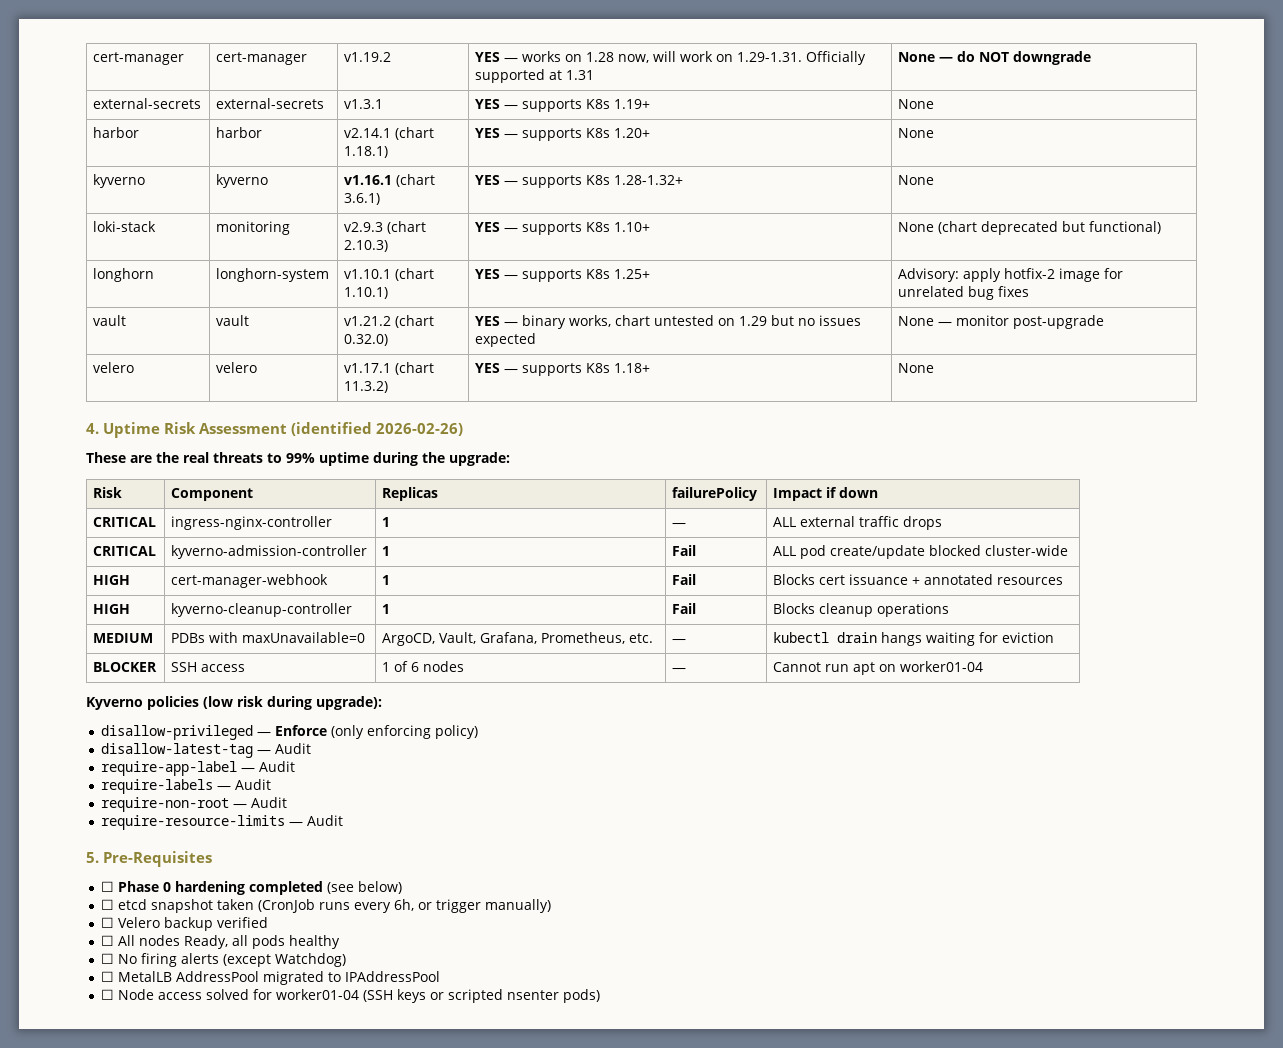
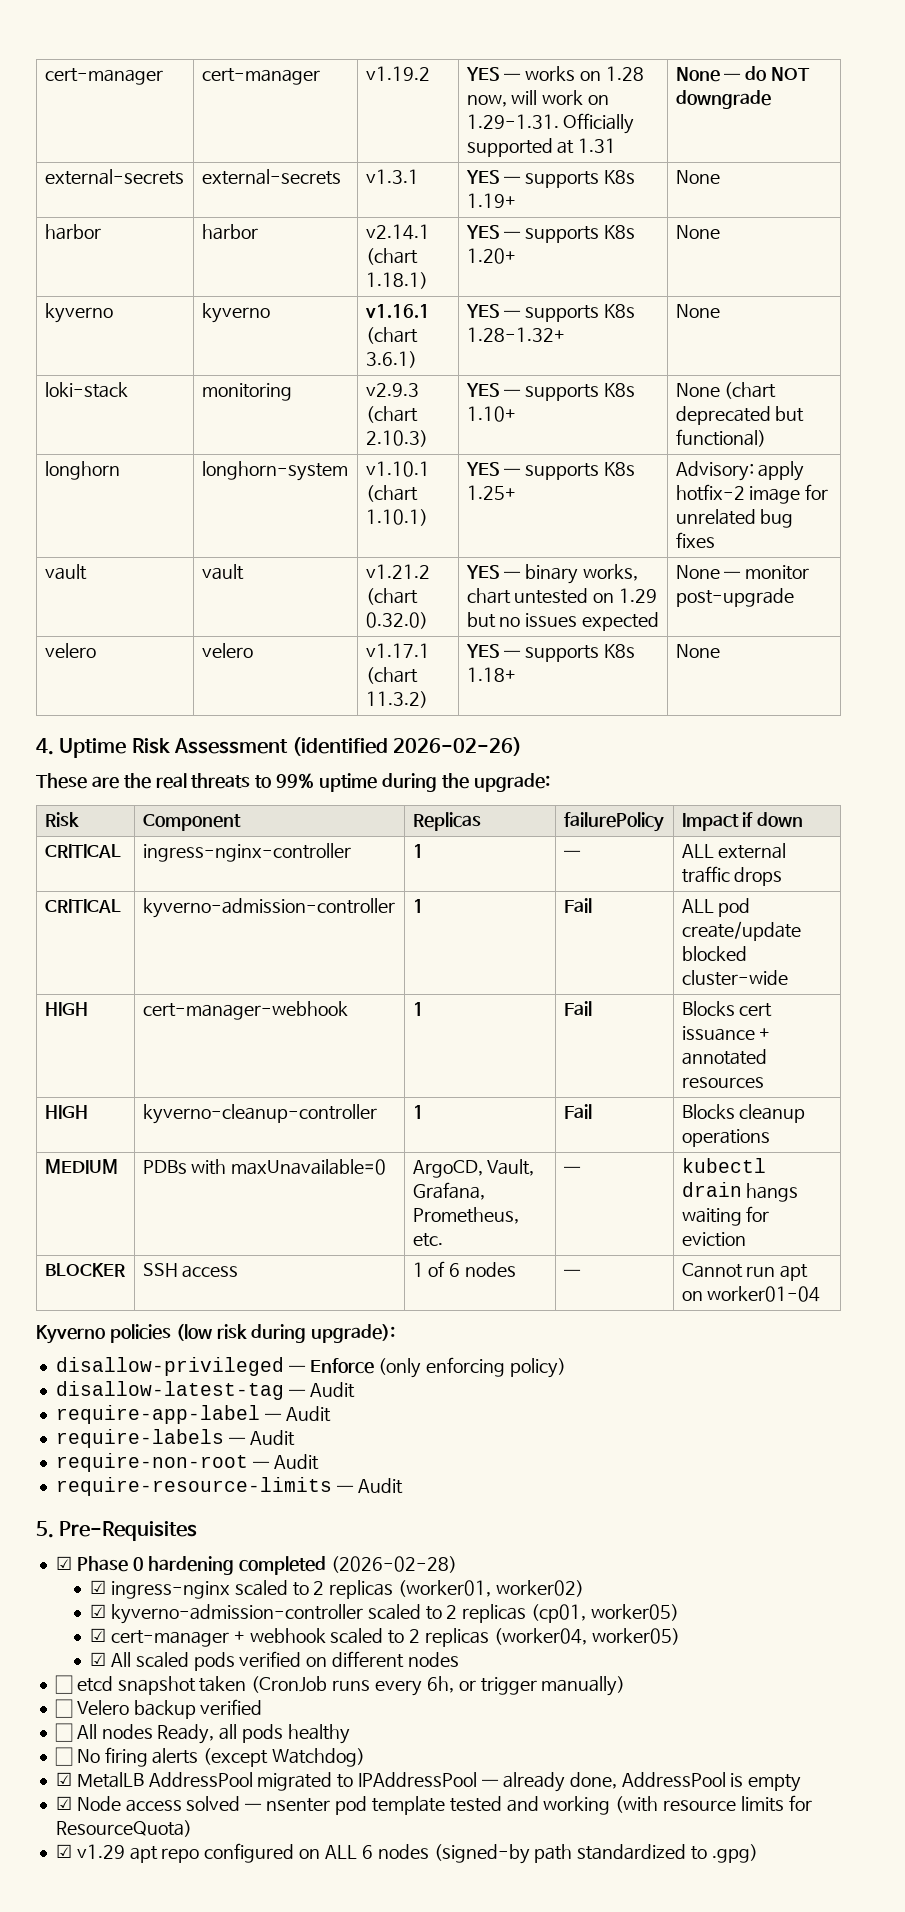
[101,881,115,892] ☐ -> [55,1556,72,1570] ☑
[327,881,403,894] (see below) -> [331,1556,458,1573] [89,1580,584,1599] [89,1604,679,1624] [89,1628,680,1647] [89,1651,460,1671] (2026-02-28) // ☑ ingress-nginx scaled to 2 replicas (worker01, worker02) // ☑ kyverno-admission-controller scaled to 2 replicas (cp01, worker05) // ☑ cert-manager + webhook scaled to 2 replicas (worker04, worker05) // ☑ All scaled pods verified on different nodes
[101,971,115,982] ☐ -> [55,1772,72,1786] ☑
[101,989,601,1003] // ☐ Node access solved for worker01-04 (SSH keys or scripted nsenter pods) -> [481,1772,802,1792] [55,1795,812,1815] [55,1820,192,1837] [55,1843,758,1864] — already done, AddressPool is empty // ☑ Node access solved — nsenter pod template tested and working (with resource limits for ResourceQuota) // ☑ v1.29 apt repo configured on ALL 6 nodes (signed-by path standardized to .gpg)

